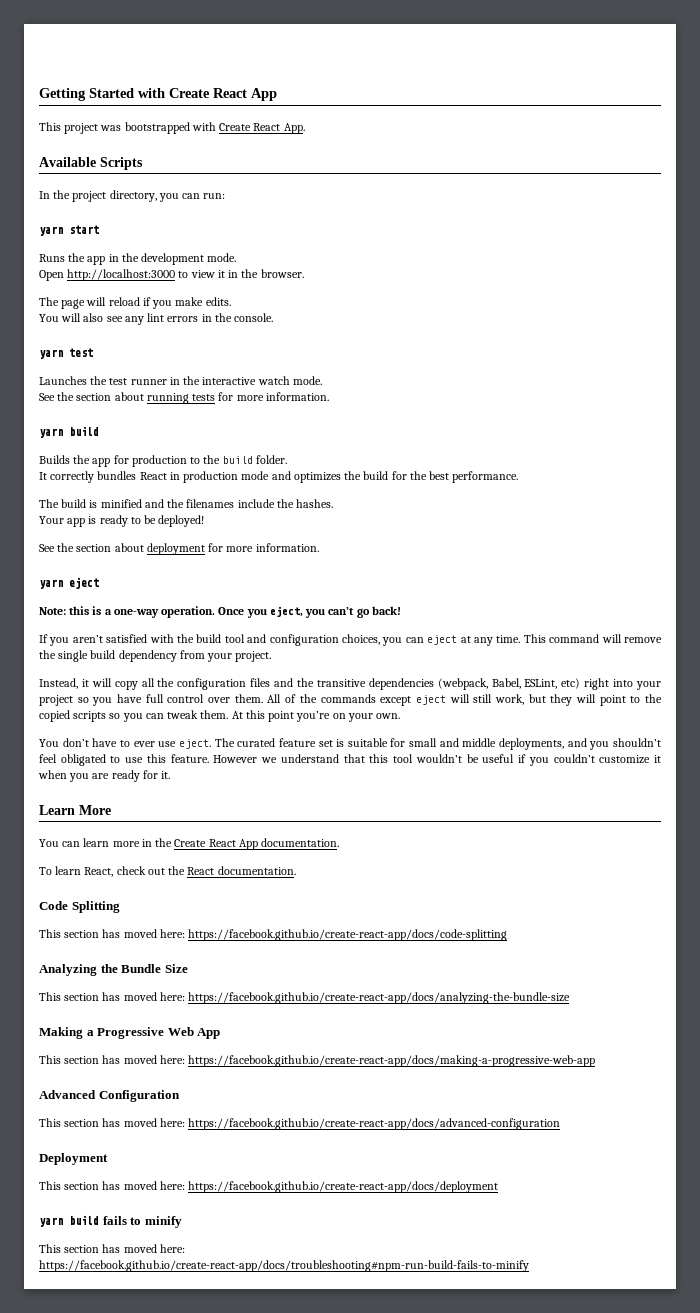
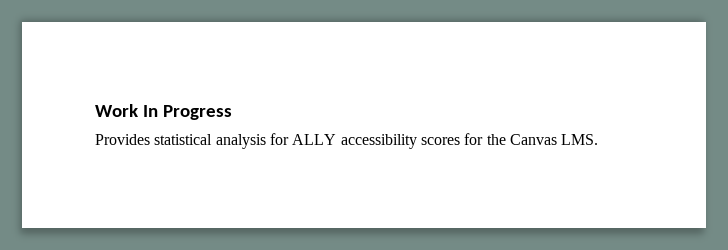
[39,88,277,101] [39,122,305,134] [39,157,143,170] [39,190,226,202] [39,225,99,236] [39,253,237,265] [39,269,304,281] [39,297,231,309] [39,313,274,325] [39,348,93,359] [39,376,322,385] [39,392,329,404] [39,426,99,438] [39,455,287,467] [39,471,519,483] [39,499,334,508] [39,515,205,527] [39,543,319,555] [39,577,99,589] [39,606,401,618] [39,634,662,646] [39,650,272,662] [39,678,662,690] [39,694,662,706] [39,710,401,722] [39,738,661,750] [39,754,661,766] [38,770,171,782] [39,805,111,815] [39,838,340,850] [39,866,296,877] [39,901,120,913] [39,929,508,941] [39,964,188,976] [39,992,571,1004] [39,1027,221,1039] [39,1055,596,1067] [39,1090,180,1102] [39,1118,561,1130] [39,1153,108,1165] [39,1181,499,1193] [39,1215,182,1228] [39,1244,185,1253] [39,1260,529,1272] Getting Started with Create React App // This project was bootstrapped with Create React App. // Available Scripts // In the project directory, you can run: // yarn start // Runs the app in the development mode. // Open http://localhost:3000 to view it in the browser. // The page will reload if you make edits. // You will also see any lint errors in the console. // yarn test // Launches the test runner in the interactive watch mode. // See the section about running tests for more information. // yarn build // Builds the app for production to the build folder. // It correctly bundles React in production mode and optimizes the build for the best performance. // The build is minified and the filenames include the hashes. // Your app is ready to be deployed! // See the section about deployment for more information. // yarn eject // Note: this is a one-way operation. Once you eject, you can’t go back! // If you aren’t satisfied with the build tool and configuration choices, you can eject at any time. This command will remove the single build dependency from your project. // Instead, it will copy all the configuration files and the transitive dependencies (webpack, Babel, ESLint, etc) right into your project so you have full control over them. All of the commands except eject will still work, but they will point to the copied scripts so you can tweak them. At this point you’re on your own. // You don’t have to ever use eject. The curated feature set is suitable for small and middle deployments, and you shouldn’t feel obligated to use this feature. However we understand that this tool wouldn’t be useful if you couldn’t customize it when you are ready for it. // Learn More // You can learn more in the Create React App documentation. // To learn React, check out the React documentation. // Code Splitting // This section has moved here: https://facebook.github.io/create-react-app/docs/code-splitting // Analyzing the Bundle Size // This section has moved here: https://facebook.github.io/create-react-app/docs/analyzing-the-bundle-size // Making a Progressive Web App // This section has moved here: https://facebook.github.io/create-react-app/docs/making-a-progressive-web-app // Advanced Configuration // This section has moved here: https://facebook.github.io/create-react-app/docs/advanced-configuration // Deployment // This section has moved here: https://facebook.github.io/create-react-app/docs/deployment // yarn build fails to minify // This section has moved here: https://facebook.github.io/create-react-app/docs/troubleshooting#npm-run-build-fails-to-minify -> [95,104,232,120] [95,133,599,149] Work In Progress // Provides statistical analysis for ALLY accessibility scores for the Canvas LMS.

